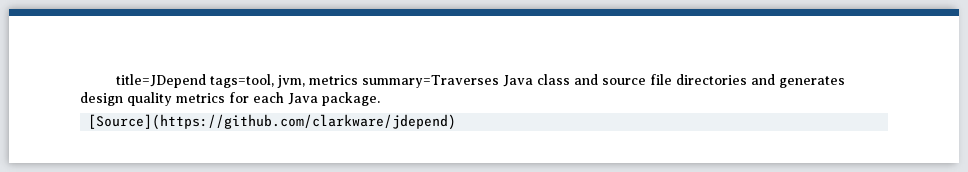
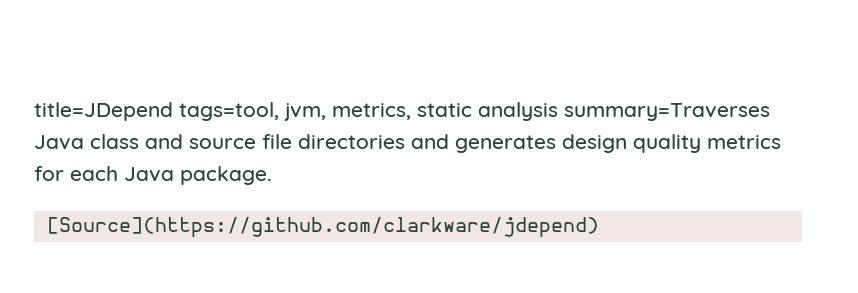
[308,75,358,85] metrics -> [332,102,558,121] metrics, static analysis

